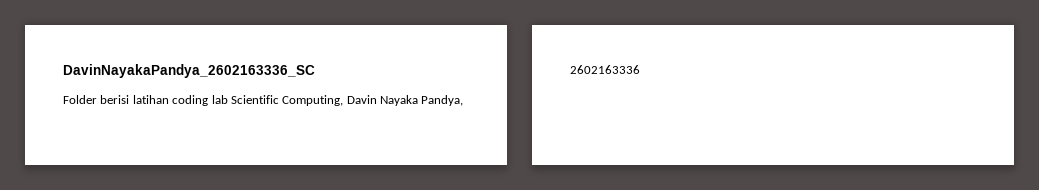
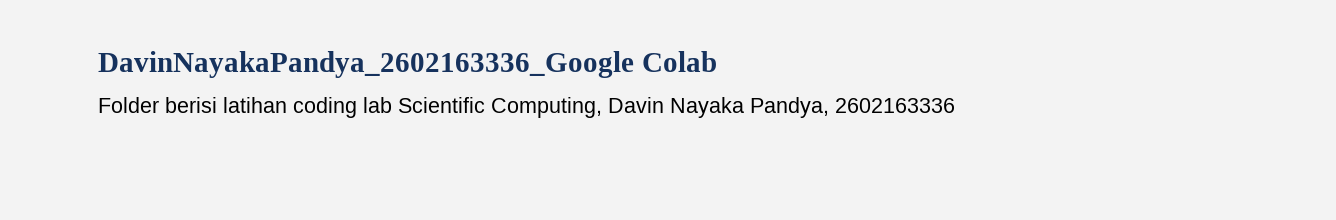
[63,64,315,78] DavinNayakaPandya_2602163336_SC -> [98,51,717,78] DavinNayakaPandya_2602163336_Google Colab

